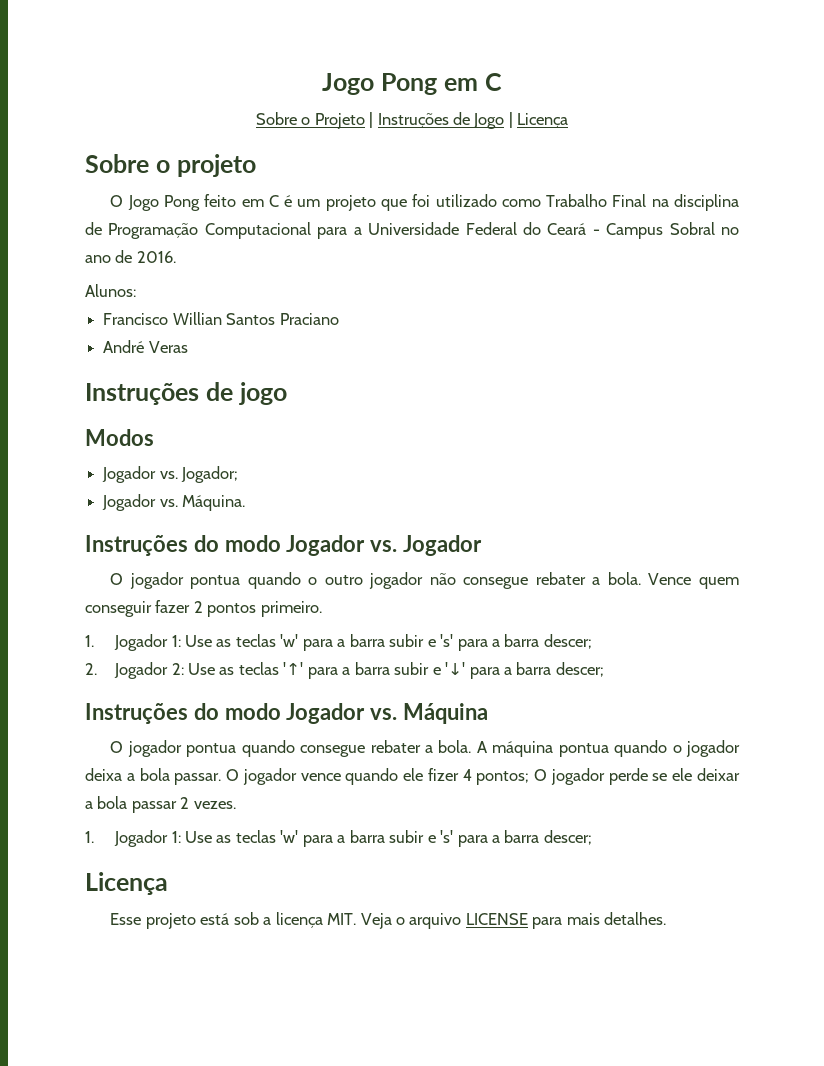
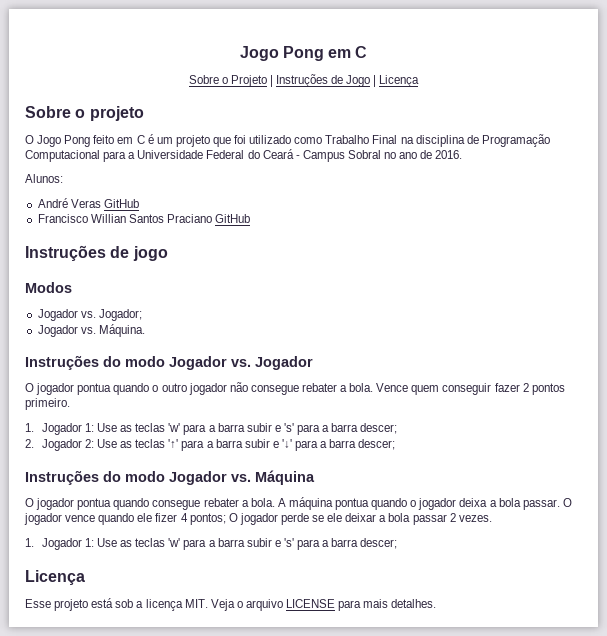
(136, 290) none -> [37,198,139,208] // André Veras GitHub
[103,340,188,353] // André Veras -> [215,214,251,223] GitHub

